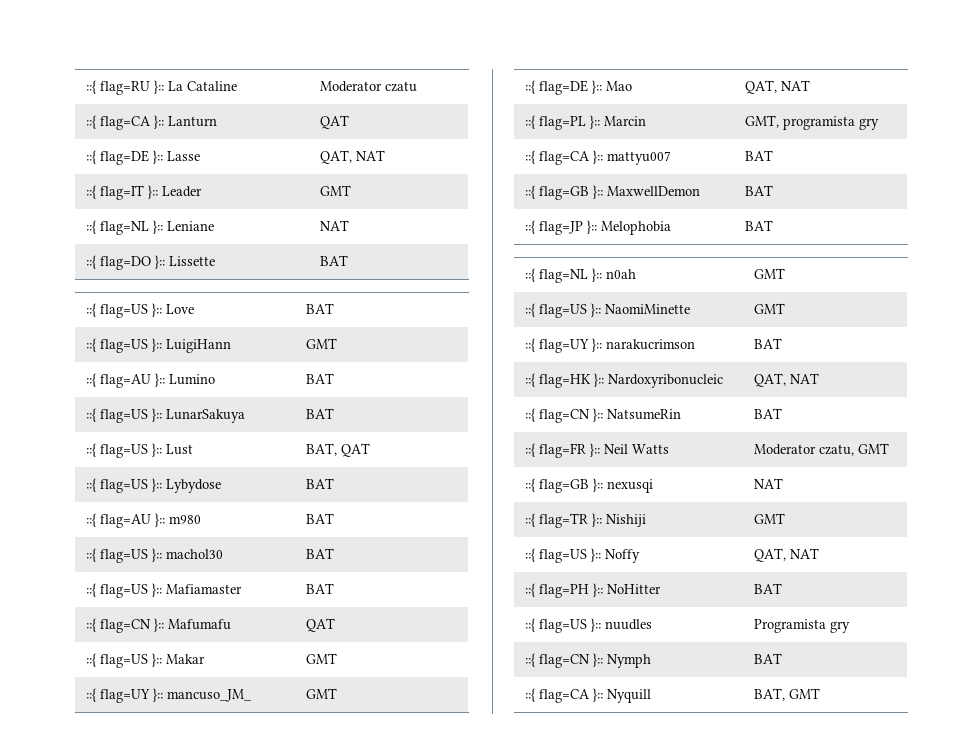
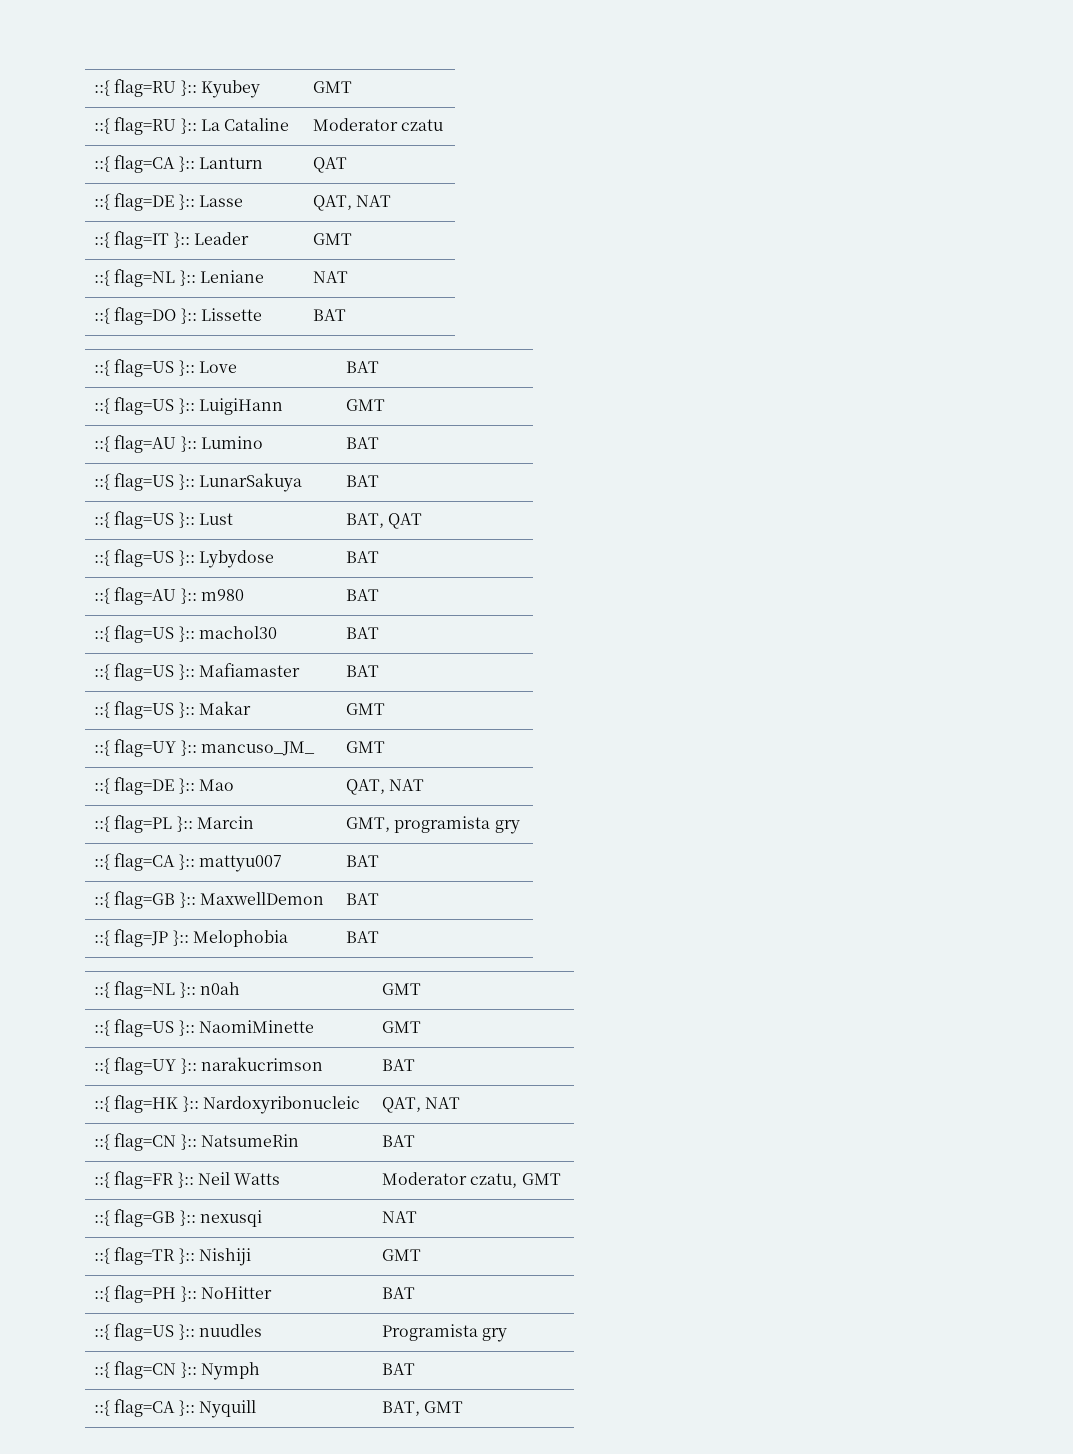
[85,80,164,95] ::{ flag=RU }:: -> [93,79,260,98] [312,81,352,93] [93,117,197,135] ::{ flag=RU }:: Kyubey | GMT // ::{ flag=RU }::
[85,618,231,633] [305,618,335,632] // ::{ flag=CN }:: Mafumafu | QAT -> (379, 671) none
[524,548,640,563] [753,548,819,562] // ::{ flag=US }:: Noffy | QAT, NAT -> (421, 1255) none

